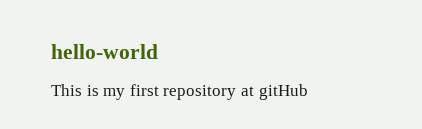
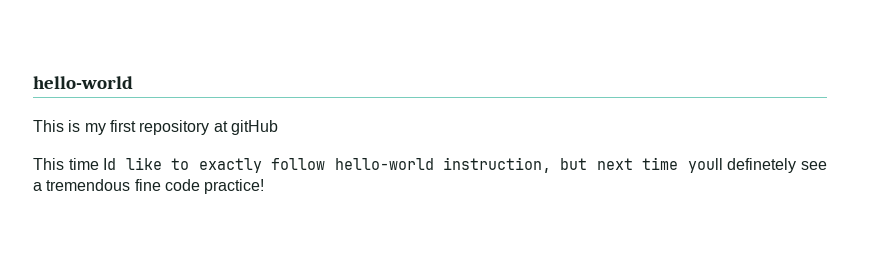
(308, 92) none -> [33,157,827,173] [33,179,265,194] // This time Id like to exactly follow hello-world instruction, but next time youll definetely see a tremendous fine code practice!

